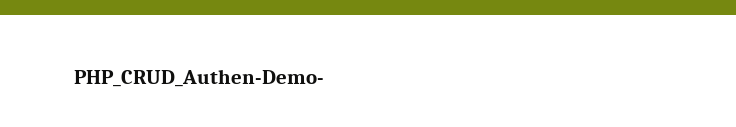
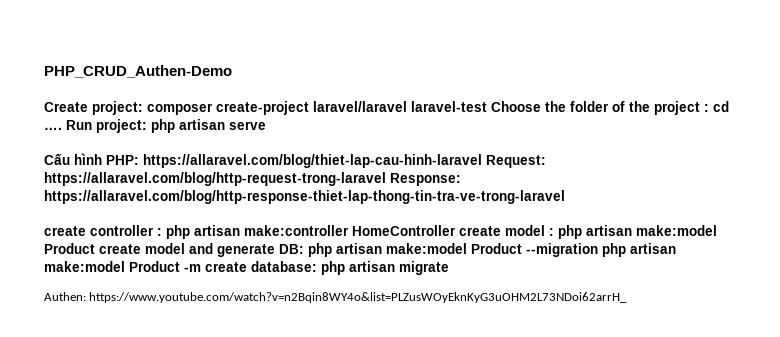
[74,69,324,87] PHP_CRUD_Authen-Demo- -> [44,65,232,78] [44,101,729,115] [44,119,266,133] [44,153,546,168] [44,172,461,186] [44,190,565,204] [44,225,717,239] [44,243,676,257] [44,261,449,275] [44,292,628,303] PHP_CRUD_Authen-Demo // Create project: composer create-project laravel/laravel laravel-test Choose the folder of the project : cd …. Run project: php artisan serve // Cấu hình PHP: https://allaravel.com/blog/thiet-lap-cau-hinh-laravel Request: https://allaravel.com/blog/http-request-trong-laravel Response: https://allaravel.com/blog/http-response-thiet-lap-thong-tin-tra-ve-trong-laravel // create controller : php artisan make:controller HomeController create model : php artisan make:model Product create model and generate DB: php artisan make:model Product --migration php artisan make:model Product -m create database: php artisan migrate // Authen: https://www.youtube.com/watch?v=n2Bqin8WY4o&list=PLZusWOyEknKyG3uOHM2L73NDoi62arrH_

